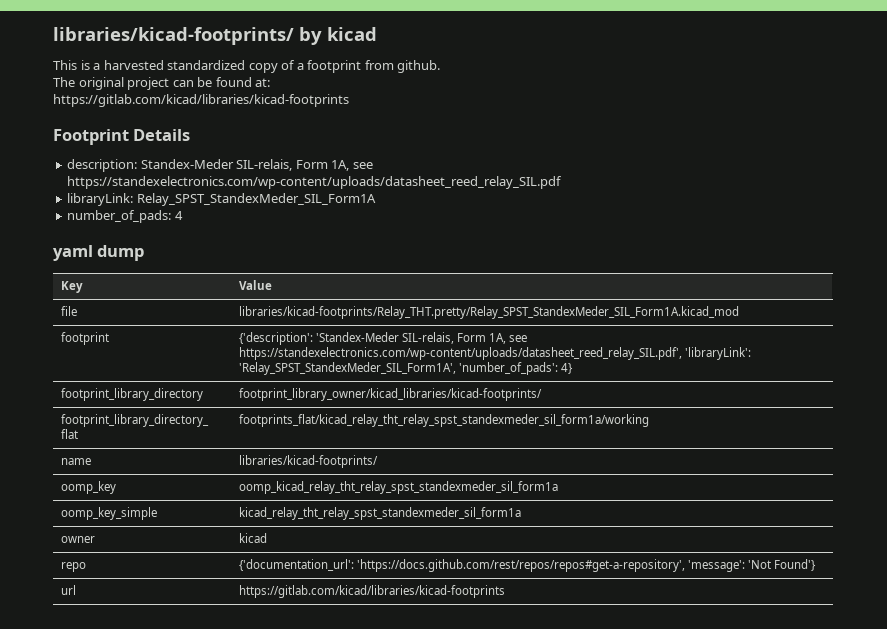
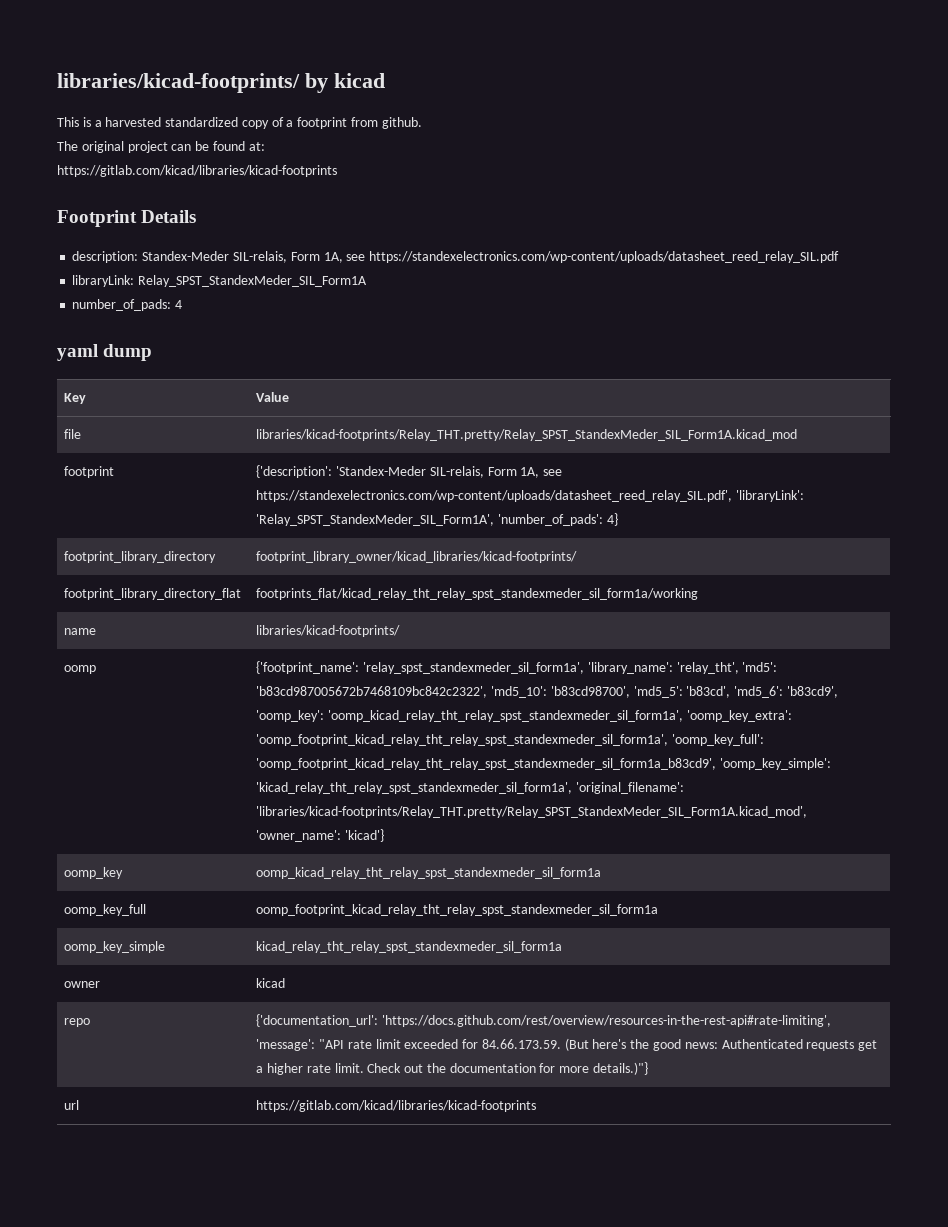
(378, 461) none -> [64,665,97,674] [256,661,778,674] [256,686,838,698] [256,710,792,722] [256,734,764,746] [256,758,831,770] [256,782,684,794] [256,806,808,818] [256,829,384,842] // oomp | {'footprint_name': 'relay_spst_standexmeder_sil_form1a', 'library_name': 'relay_tht', 'md5': 'b83cd987005672b7468109bc842c2322', 'md5_10': 'b83cd98700', 'md5_5': 'b83cd', 'md5_6': 'b83cd9', 'oomp_key': 'oomp_kicad_relay_tht_relay_spst_standexmeder_sil_form1a', 'oomp_key_extra': 'oomp_footprint_kicad_relay_tht_relay_spst_standexmeder_sil_form1a', 'oomp_key_full': 'oomp_footprint_kicad_relay_tht_relay_spst_standexmeder_sil_form1a_b83cd9', 'oomp_key_simple': 'kicad_relay_tht_relay_spst_standexmeder_sil_form1a', 'original_filename': 'libraries/kicad-footprints/Relay_THT.pretty/Relay_SPST_StandexMeder_SIL_Form1A.kicad_mod', 'owner_name': 'kicad'}
(558, 487) none -> [64,904,147,916] [256,904,659,916] // oomp_key_full | oomp_footprint_kicad_relay_tht_relay_spst_standexmeder_sil_form1a
[356,559,817,572] 'https://docs.github.com/rest/repos/repos#get-a-repository', 'message': 'Not Found'} -> [381,1015,831,1027] [256,1038,878,1051] [256,1062,648,1075] 'https://docs.github.com/rest/overview/resources-in-the-rest-api#rate-limiting', 'message': "API rate limit exceeded for 84.66.173.59. (But here's the good news: Authenticated requests get a higher rate limit. Check out the documentation for more details.)"}

